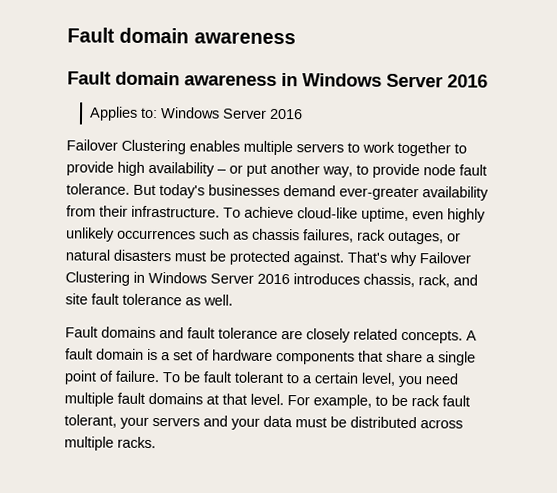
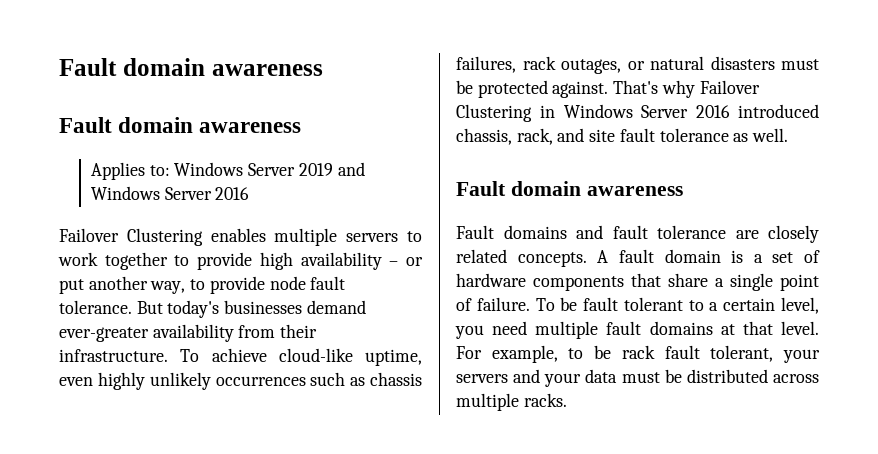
[281,73,488,88] in Windows Server 2016 -> (302, 127) none
(267, 113) none -> [298,162,365,176] [90,186,212,200] 2019 and Windows Server
[293,273,360,285] introduces -> [738,104,819,118] introduced
(233, 300) none -> [456,181,683,196] // Fault domain awareness

